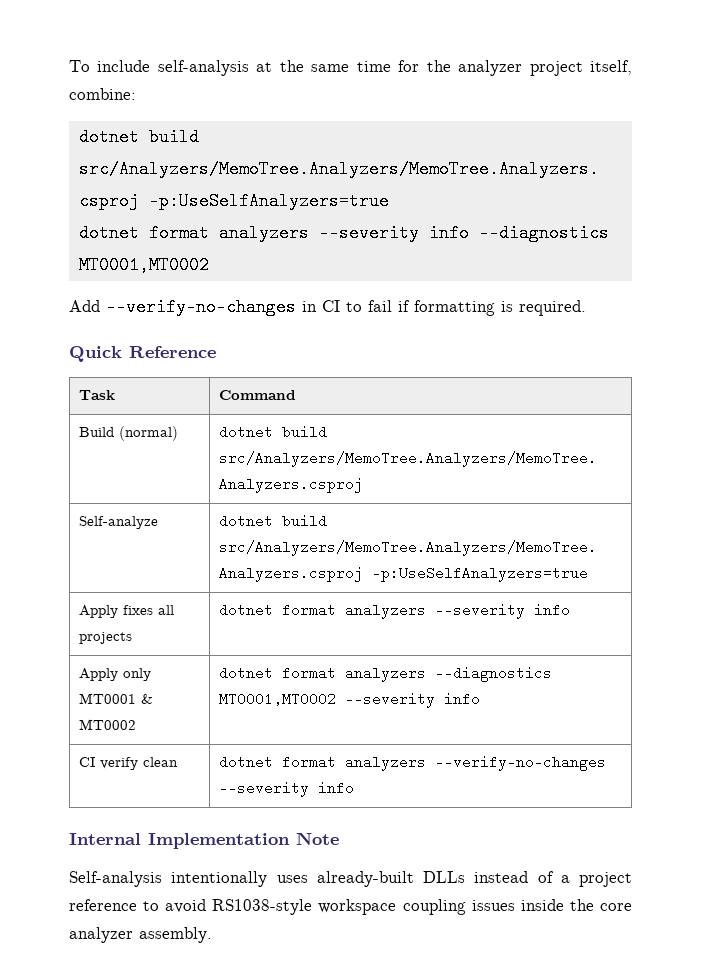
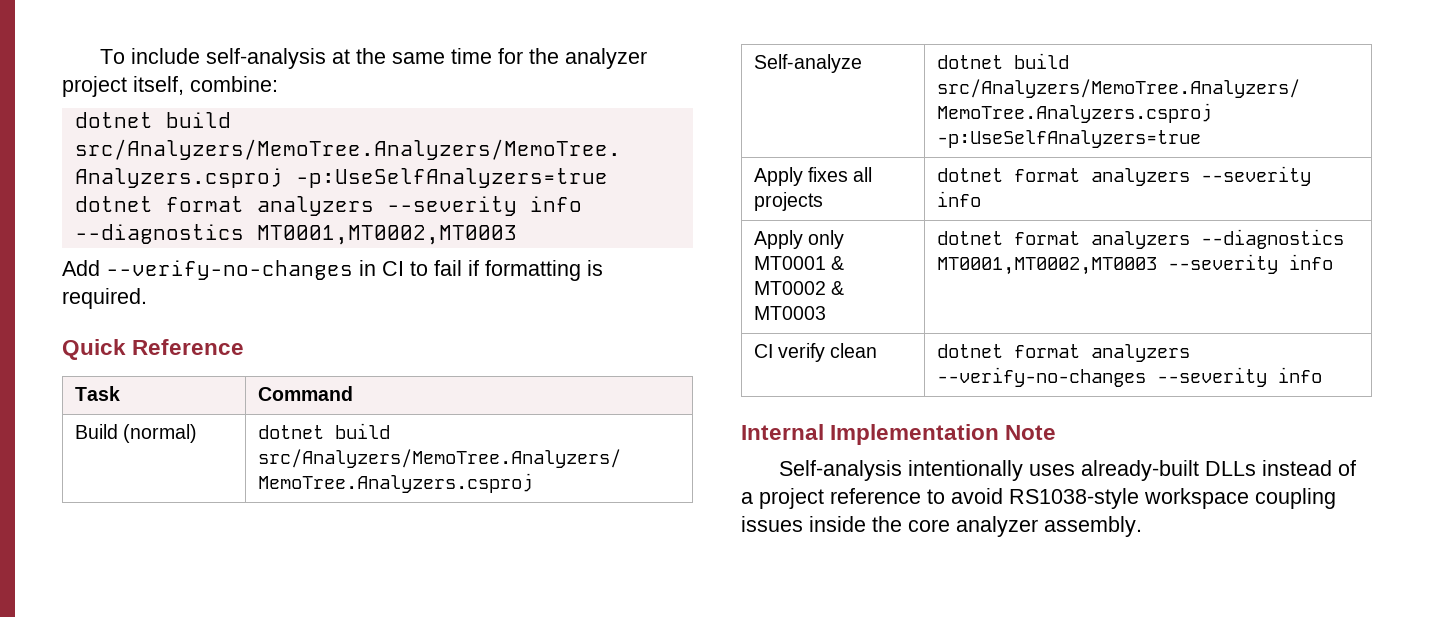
[78,256,209,274] MT0001,MT0002 -> [256,225,517,245] MT0001,MT0002,MT0003
(137, 724) none -> [830,281,844,295] [753,306,826,320] & MT0003
[219,692,337,706] MT0001,MT0002 -> [936,257,1157,275] MT0001,MT0002,MT0003

